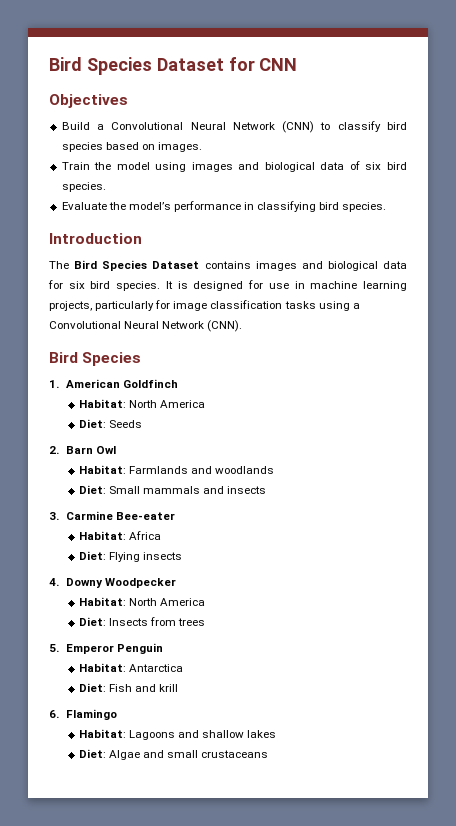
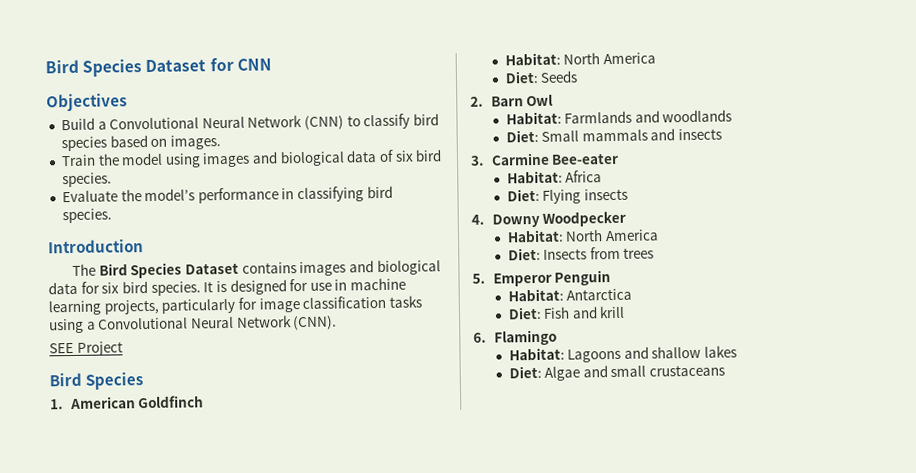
(243, 326) none -> [49,341,123,356] // SEE Project

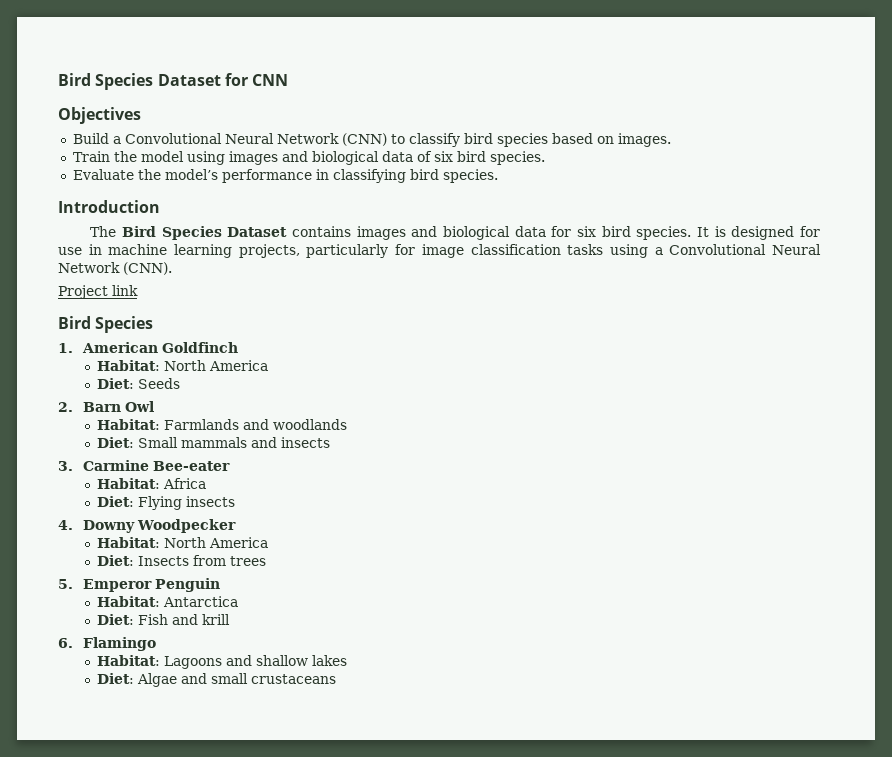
[49,342,74,354] SEE -> (172, 268) none
(123, 348) none -> [112,285,138,296] link

